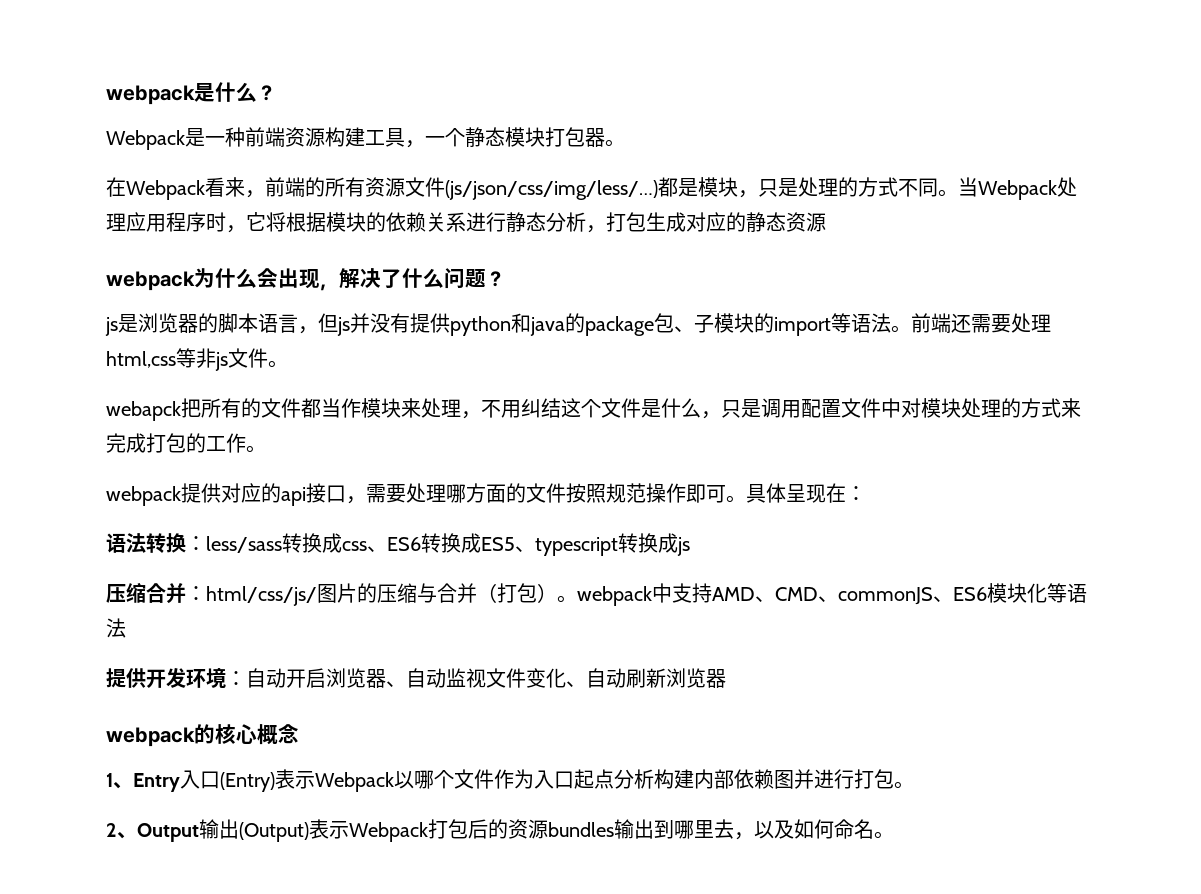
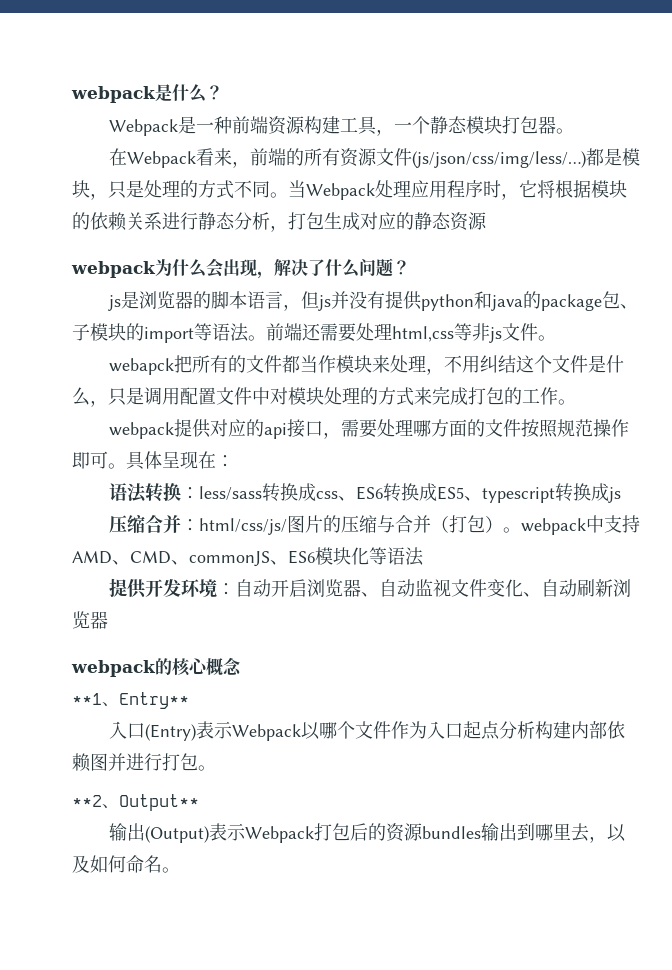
[106,773,180,792] 1、Entry -> [72,692,189,709] **1、Entry** //
[106,823,199,842] 2、Output -> [72,794,199,811] **2、Output** //

